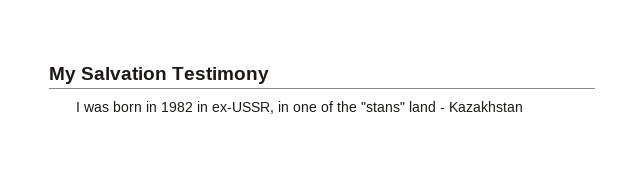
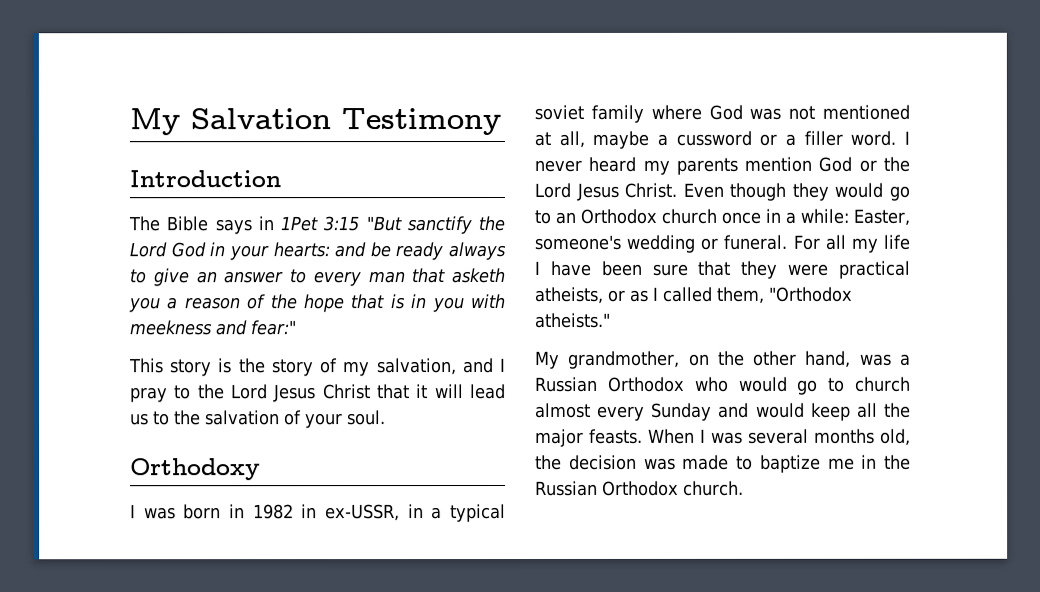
(270, 75) none -> [129,170,281,188] [128,216,505,235] [129,242,506,261] [129,268,505,287] [129,294,506,313] [130,320,297,336] [129,358,507,377] [130,384,506,403] [130,410,386,429] [130,458,261,481] // Introduction // The Bible says in 1Pet 3:15 "But sanctify the Lord God in your hearts: and be ready always to give an answer to every man that asketh you a reason of the hope that is in you with meekness and fear:" // This story is the story of my salvation, and I pray to the Lord Jesus Christ that it will lead us to the salvation of your soul. // Orthodoxy
[293,101,524,112] one of the "stans" land - Kazakhstan -> [431,504,507,523] [534,104,910,123] [534,130,910,149] [534,156,910,175] [534,182,910,201] [534,208,910,226] [534,234,910,253] [534,260,910,279] [534,286,853,304] [535,312,611,328] [535,350,911,369] [535,376,911,395] [535,402,911,421] [535,428,911,447] [535,454,911,473] [535,480,744,496] a typical soviet family where God was not mentioned at all, maybe a cussword or a filler word. I never heard my parents mention God or the Lord Jesus Christ. Even though they would go to an Orthodox church once in a while: Easter, someone's wedding or funeral. For all my life I have been sure that they were practical atheists, or as I called them, "Orthodox atheists." // My grandmother, on the other hand, was a Russian Orthodox who would go to church almost every Sunday and would keep all the major feasts. When I was several months old, the decision was made to baptize me in the Russian Orthodox church.

